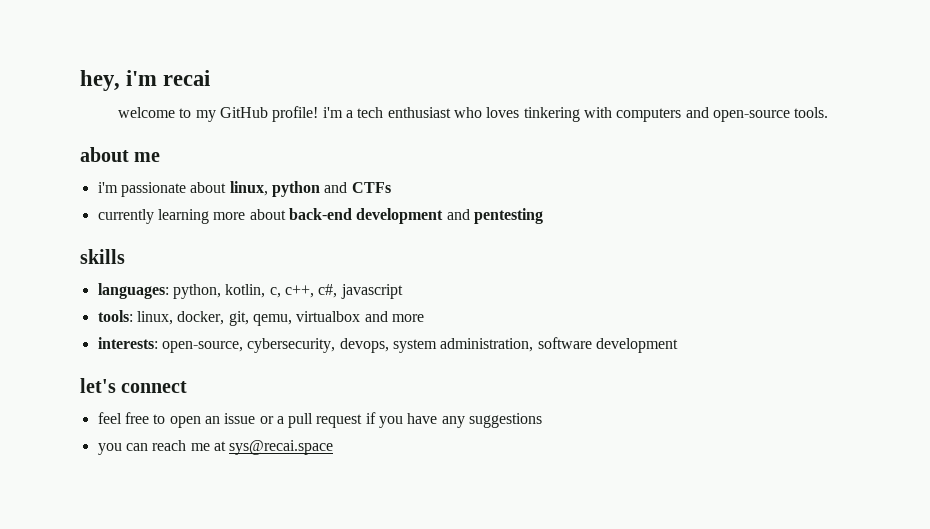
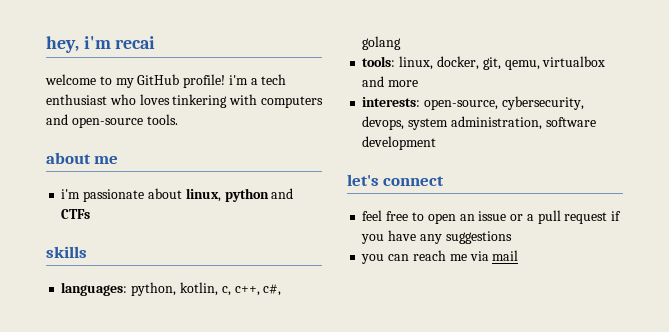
[97,208,543,224] // currently learning more about back-end development and pentesting -> (91, 214) none
[340,284,403,299] javascript -> [362,36,402,50] golang
[213,440,334,455] at sys@recai.space -> [469,250,519,261] via mail

